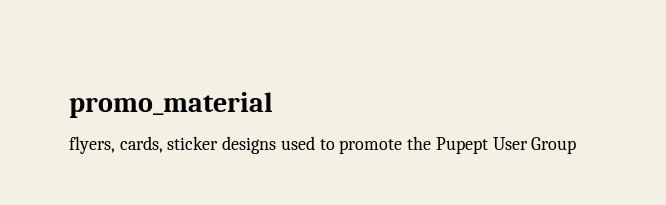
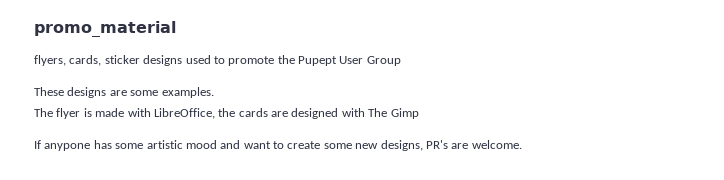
(577, 145) none -> [34,87,214,98] [34,108,419,119] [34,140,522,151] // These designs are some examples. // The flyer is made with LibreOffice, the cards are designed with The Gimp // If anypone has some artistic mood and want to create some new designs, PR's are welcome.

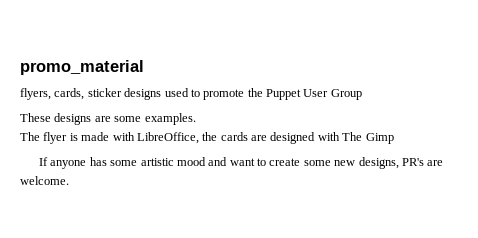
[298,56,337,66] Pupept -> [266,89,301,100] Puppet
[44,143,91,151] anypone -> [50,160,87,169] anyone

